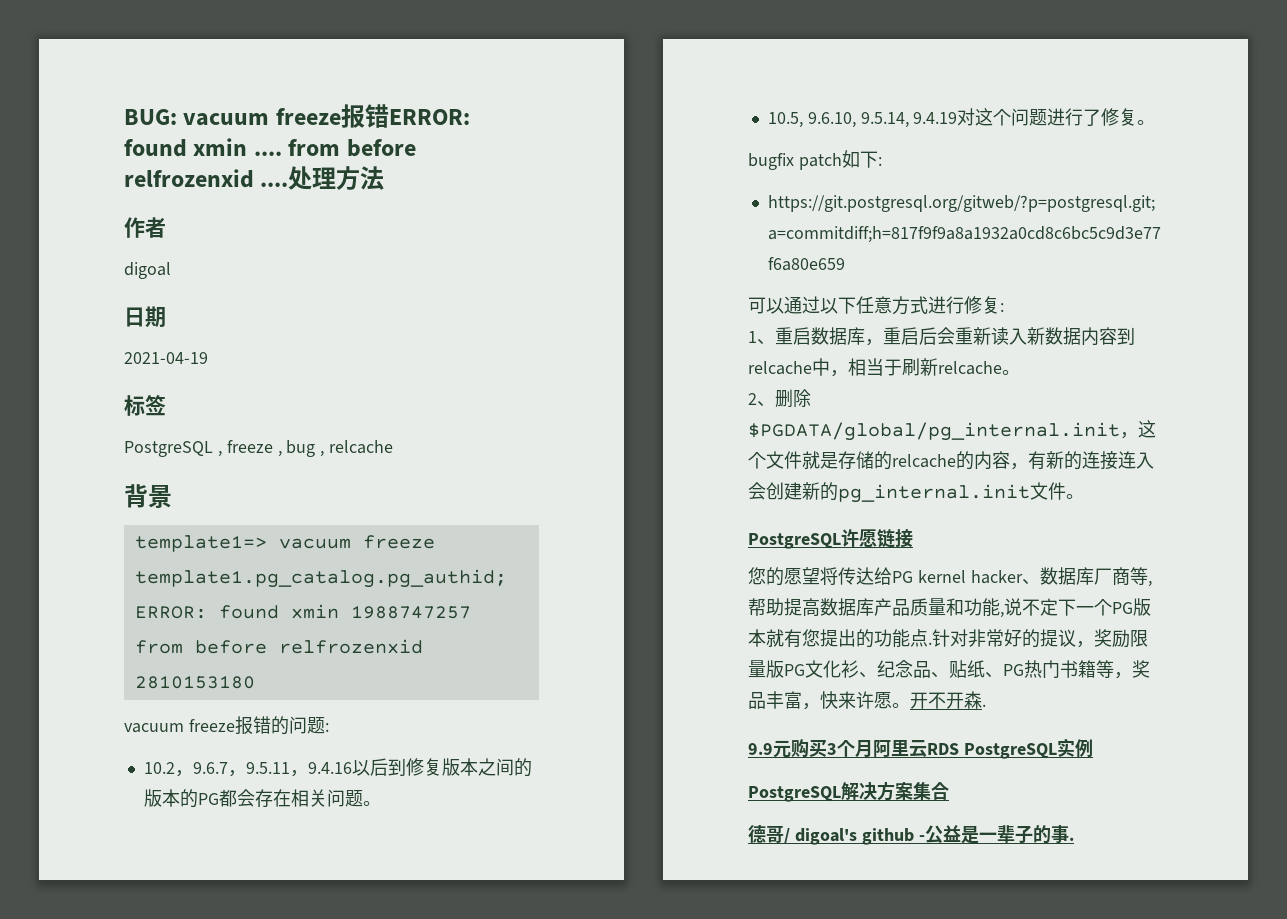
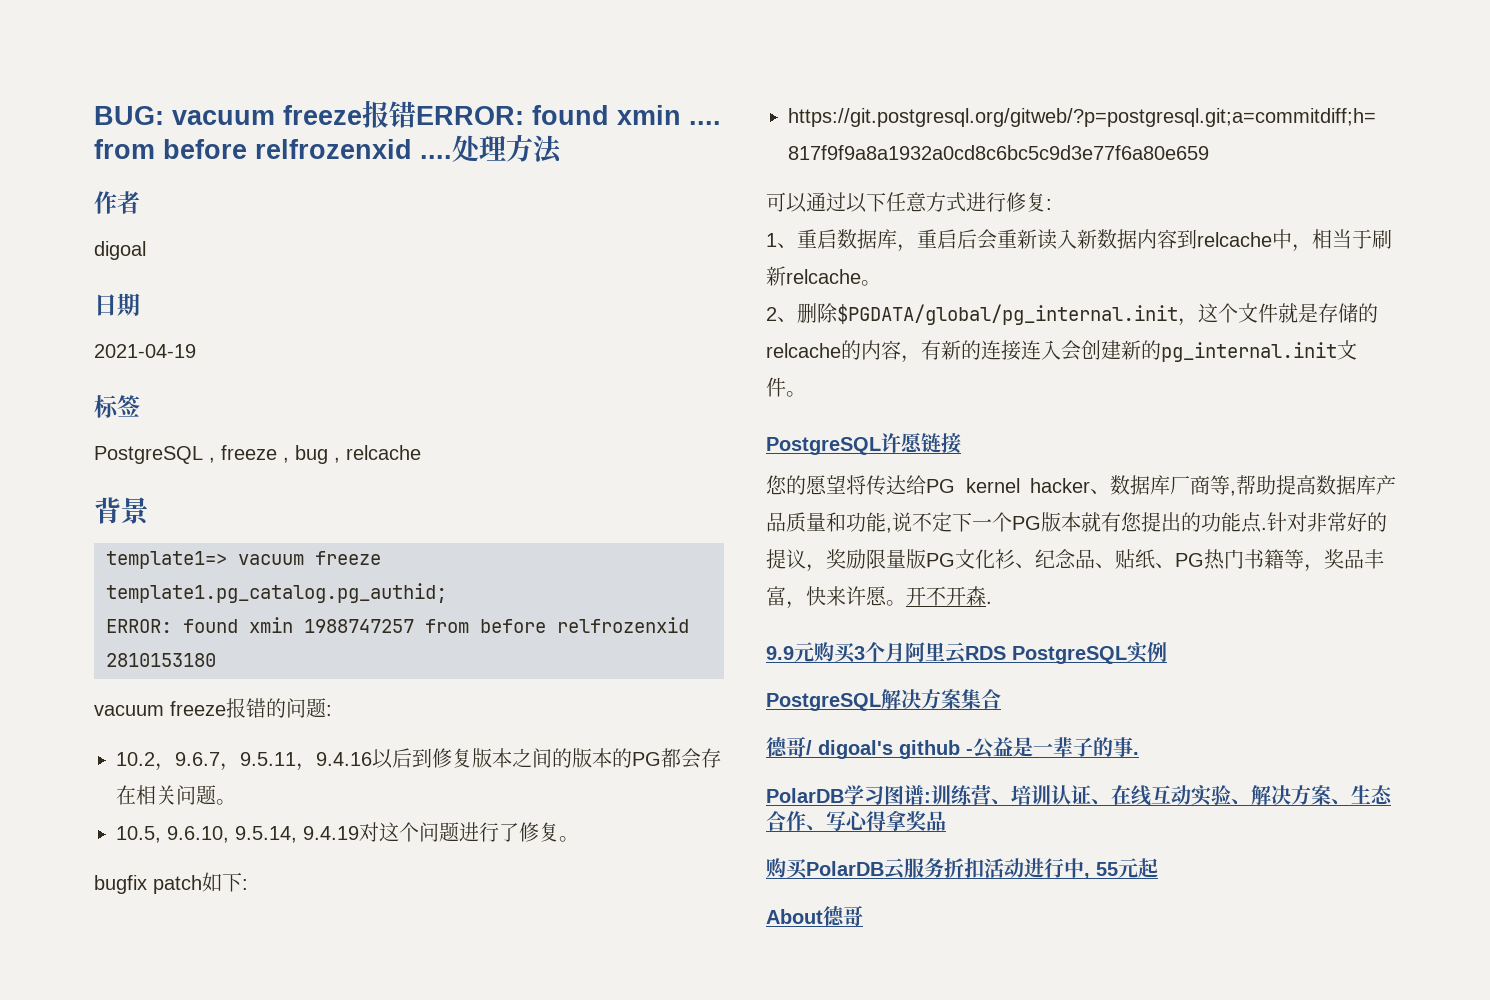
(1074, 839) none -> [766,785,1393,806] [766,810,946,831] [766,858,1158,880] [766,906,863,926] // PolarDB学习图谱:训练营、培训认证、在线互动实验、解决方案、生态合作、写心得拿奖品 // 购买PolarDB云服务折扣活动进行中, 55元起 // About德哥

